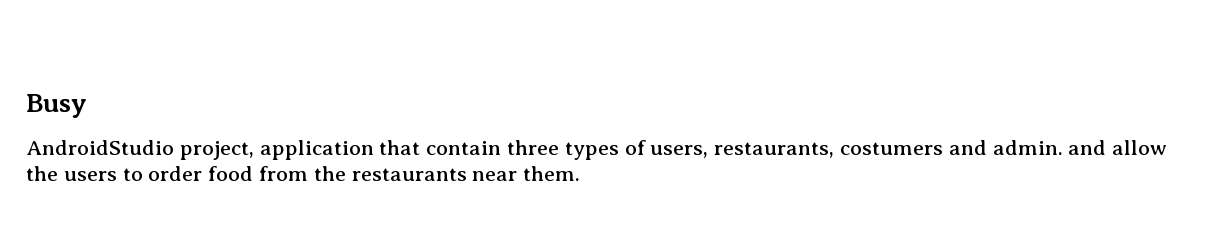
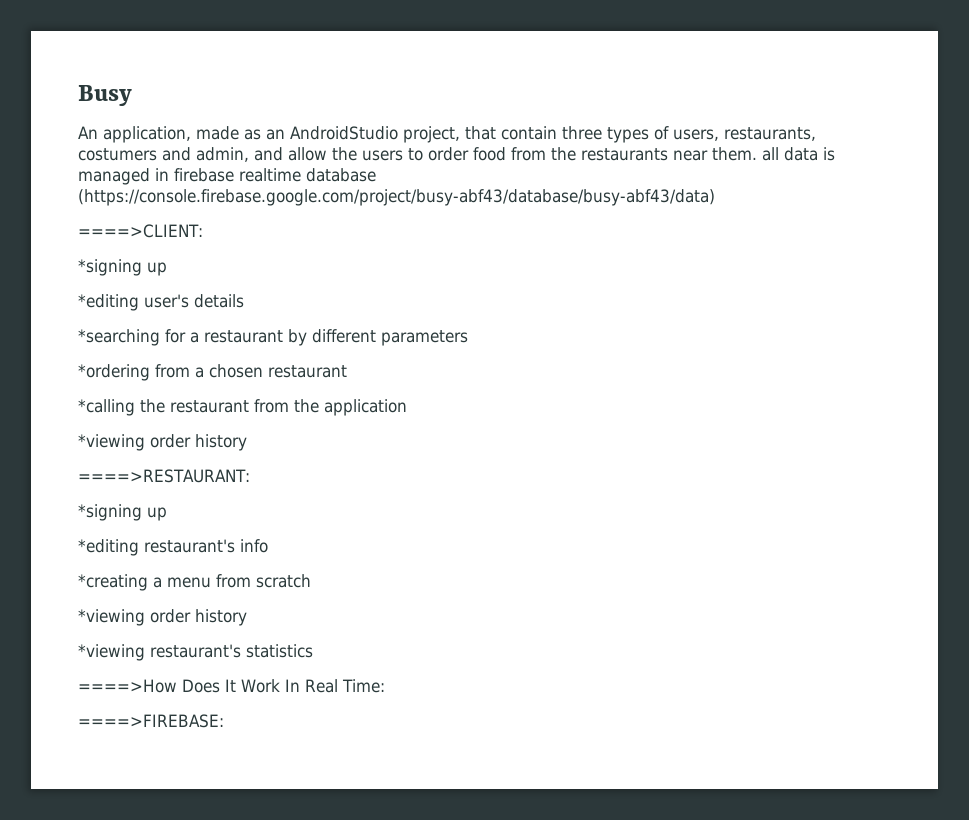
(87, 106) none -> [78,126,285,143] An application, made as an
[259,140,374,160] application -> (460, 134) none
[992,140,1063,155] admin. -> [196,147,249,162] admin,
(581, 173) none -> [762,147,835,161] [78,168,376,185] [78,189,715,206] [78,224,203,238] [78,259,167,276] [78,294,244,311] [78,329,468,346] [78,364,347,381] [78,399,407,416] [78,434,247,451] [78,469,250,483] [78,504,167,521] [78,539,268,556] [78,574,311,591] [78,609,247,626] [78,644,313,661] [78,679,385,693] [78,714,224,728] all data is managed in firebase realtime database (https://console.firebase.google.com/project/busy-abf43/database/busy-abf43/data) // ====>CLIENT: // *signing up // *editing user's details // *searching for a restaurant by different parameters // *ordering from a chosen restaurant // *calling the restaurant from the application // *viewing order history // ====>RESTAURANT: // *signing up // *editing restaurant's info // *creating a menu from scratch // *viewing order history // *viewing restaurant's statistics // ====>How Does It Work In Real Time: // ====>FIREBASE:

